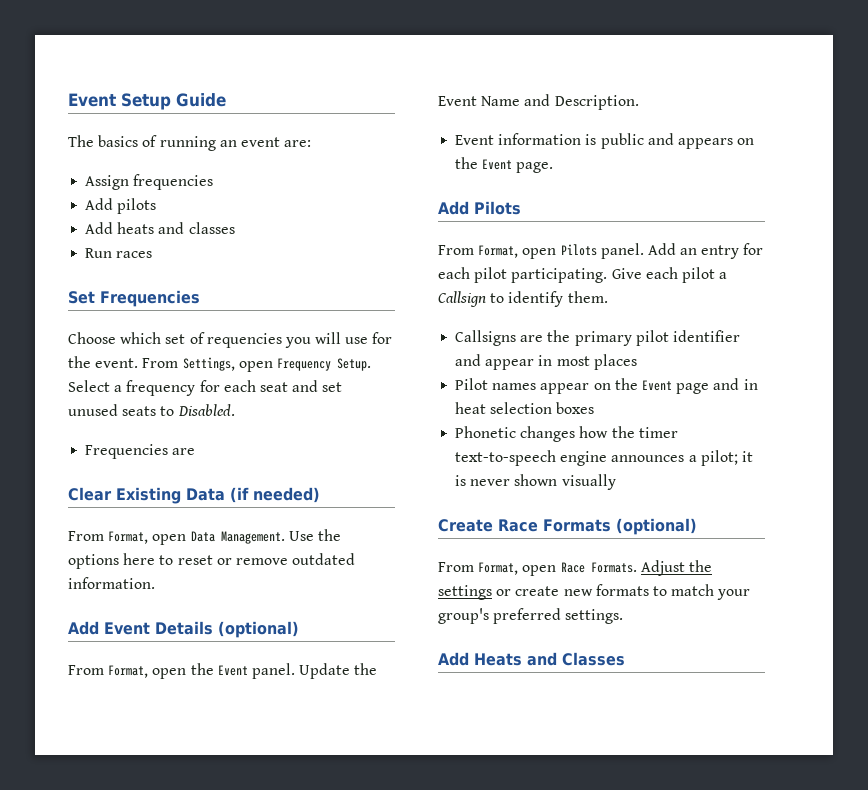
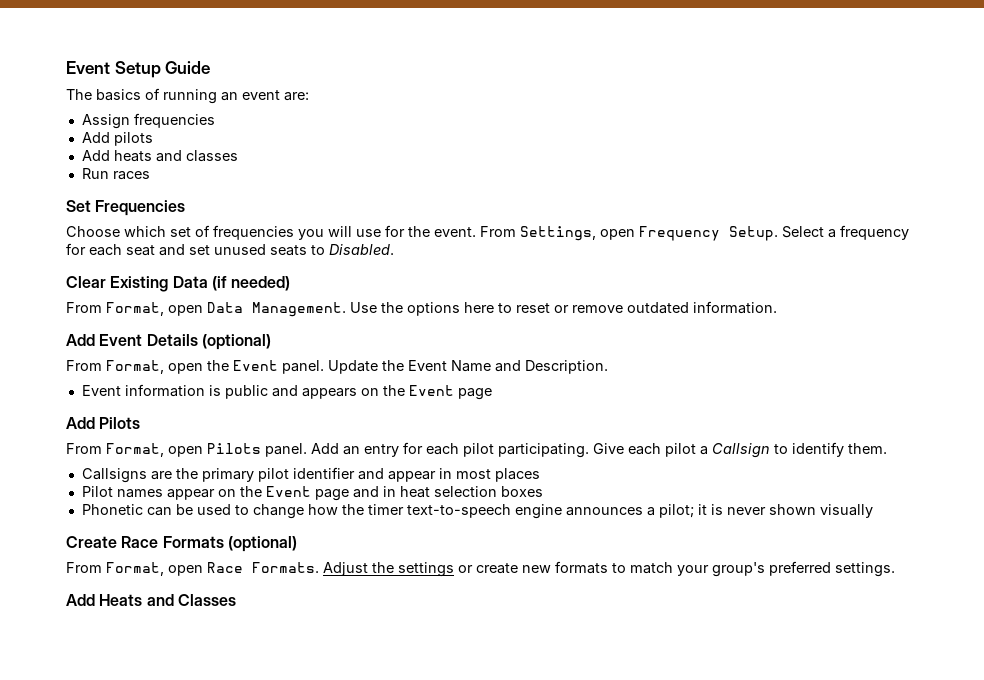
[206,333,282,348] requencies -> [213,225,294,240] frequencies
[85,444,196,459] // Frequencies are -> (394, 249) none
[516,162,554,173] page. -> [457,388,492,400] page
[520,426,576,442] changes -> [146,504,304,519] can be used to change

